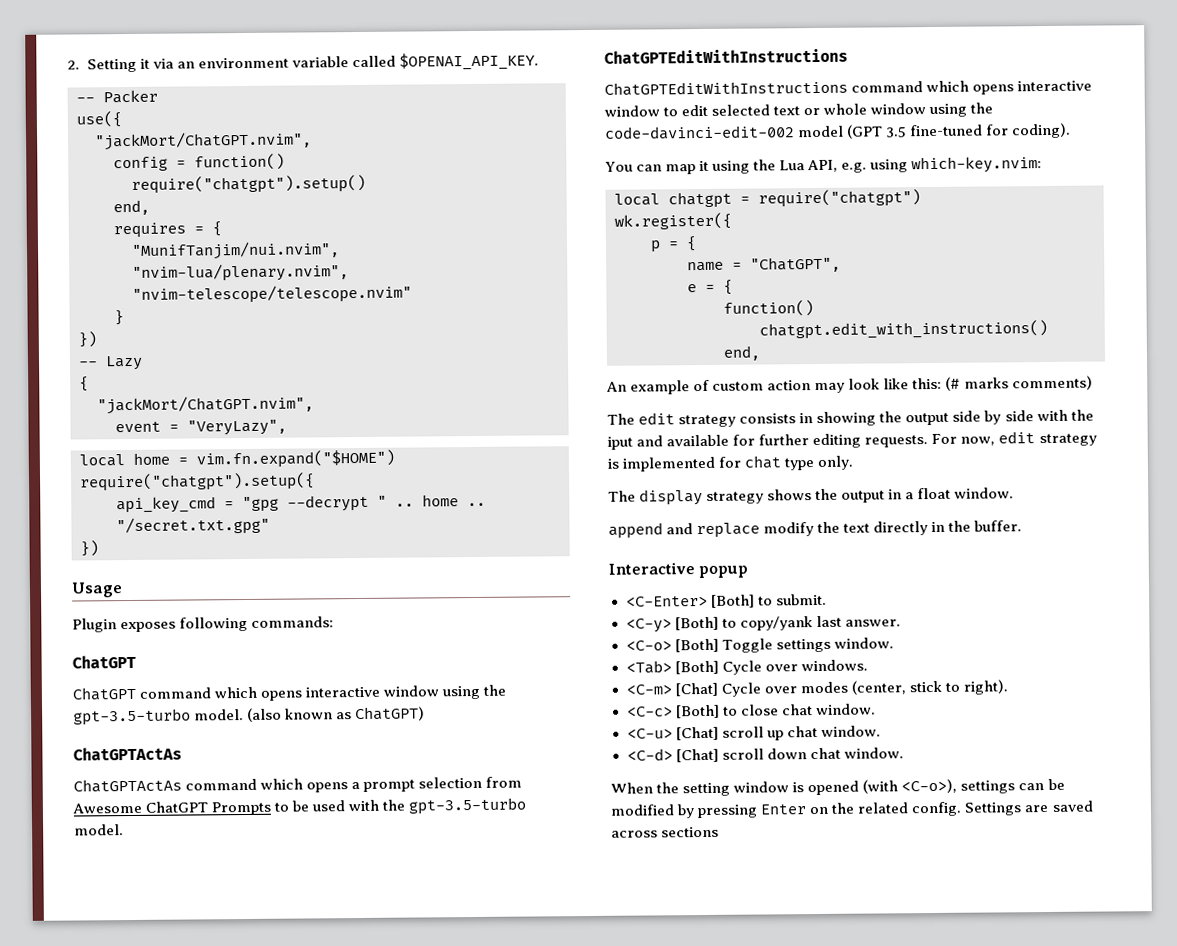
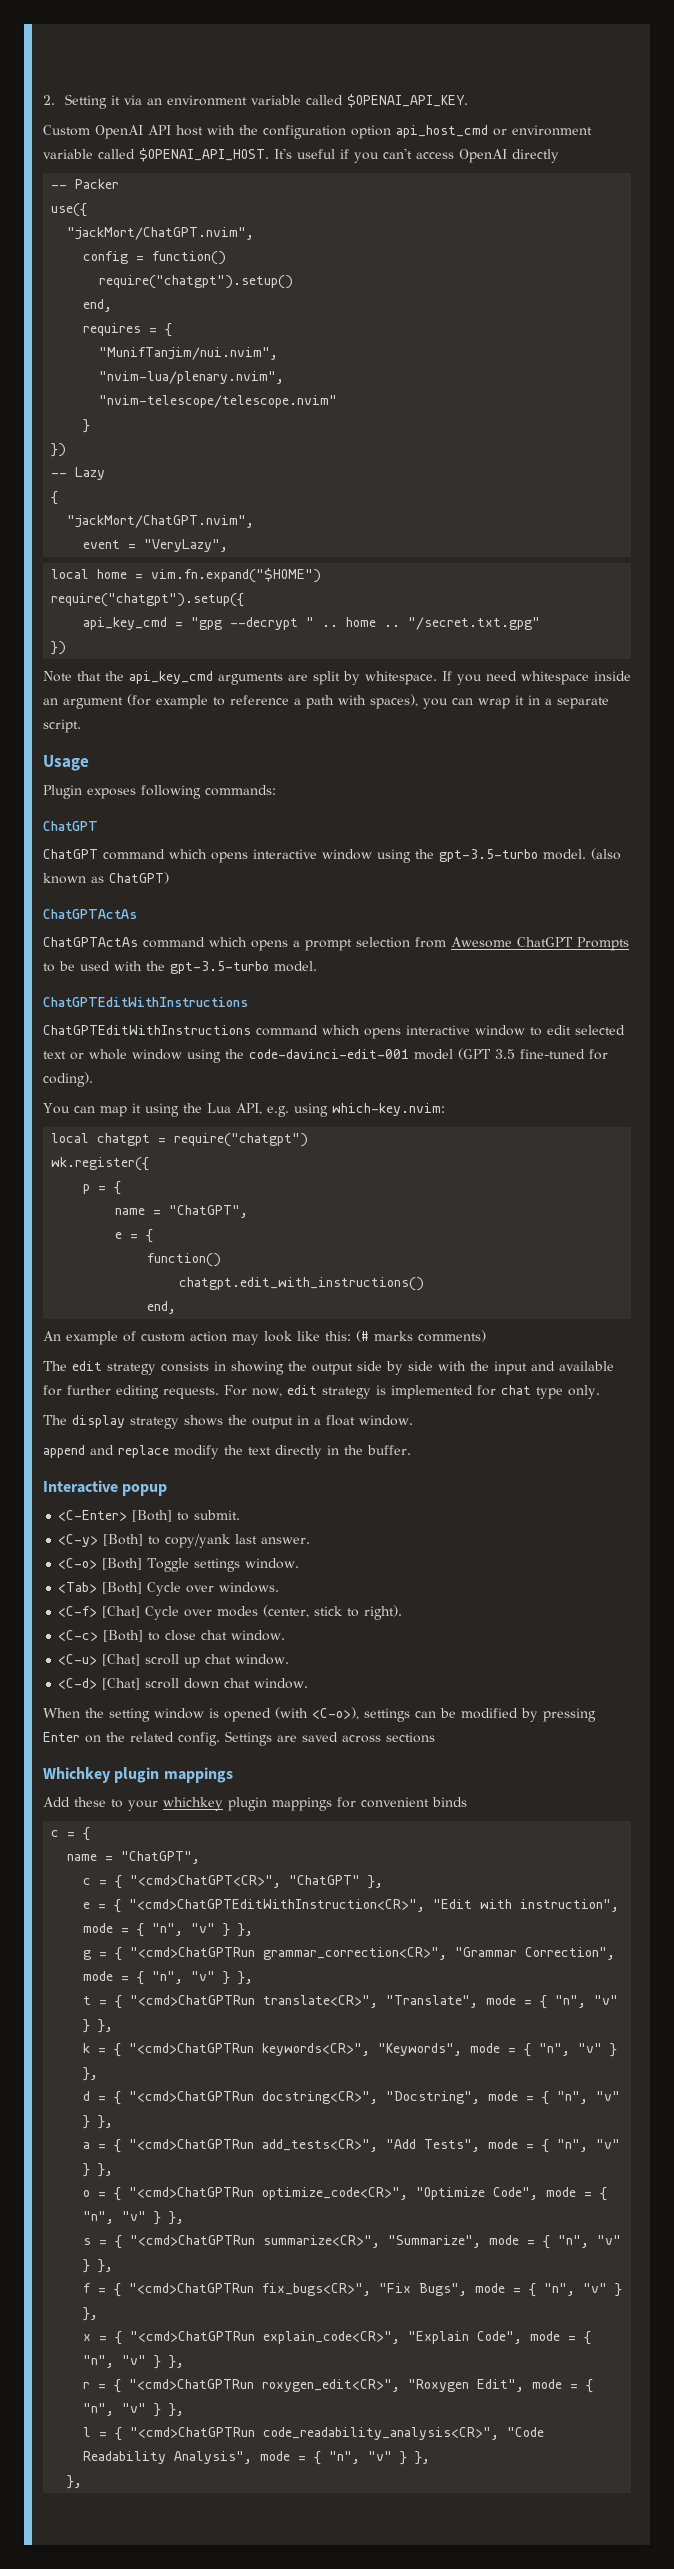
(539, 61) none -> [43,125,592,139] [43,148,559,163] // Custom OpenAI API host with the configuration option api_host_cmd or environment variable called $OPENAI_API_HOST. It's useful if you can't access OpenAI directly
(99, 548) none -> [43,671,631,685] [43,694,609,709] [43,719,81,733] // Note that the api_key_cmd arguments are split by whitespace. If you need whitespace inside an argument (for example to reference a path with spaces), you can wrap it in a separate script.
[604,125,795,140] code-davinci-edit-002 -> [249,1049,409,1059] code-davinci-edit-001
[607,436,633,450] iput -> [494,1361,527,1375] input
[625,684,672,695] <C-m> -> [58,1606,98,1617] <C-f>
(720, 832) none -> [43,1767,233,1783] [43,1797,467,1811] [51,1827,91,1841] [67,1851,201,1864] [83,1875,384,1889] [83,1899,620,1913] [83,1923,254,1937] [83,1947,616,1961] [83,1971,254,1985] [83,1995,619,2009] [83,2019,114,2033] [83,2043,618,2057] [83,2067,99,2081] [83,2091,621,2105] [83,2115,114,2129] [83,2139,621,2153] [83,2163,114,2177] [83,2187,608,2201] [83,2211,185,2225] [83,2235,622,2249] [83,2259,114,2273] [83,2283,623,2297] [83,2307,99,2321] [83,2331,592,2345] [83,2355,185,2369] [83,2379,594,2393] [83,2403,185,2417] [83,2427,545,2441] [83,2451,431,2465] [67,2475,83,2489] // Whichkey plugin mappings // Add these to your whichkey plugin mappings for convenient binds // c = { // name = "ChatGPT", // c = { "<cmd>ChatGPT<CR>", "ChatGPT" }, // e = { "<cmd>ChatGPTEditWithInstruction<CR>", "Edit with instruction", mode = { "n", "v" } }, // g = { "<cmd>ChatGPTRun grammar_correction<CR>", "Grammar Correction", mode = { "n", "v" } }, // t = { "<cmd>ChatGPTRun translate<CR>", "Translate", mode = { "n", "v" } }, // k = { "<cmd>ChatGPTRun keywords<CR>", "Keywords", mode = { "n", "v" } }, // d = { "<cmd>ChatGPTRun docstring<CR>", "Docstring", mode = { "n", "v" } }, // a = { "<cmd>ChatGPTRun add_tests<CR>", "Add Tests", mode = { "n", "v" } }, // o = { "<cmd>ChatGPTRun optimize_code<CR>", "Optimize Code", mode = { "n", "v" } }, // s = { "<cmd>ChatGPTRun summarize<CR>", "Summarize", mode = { "n", "v" } }, // f = { "<cmd>ChatGPTRun fix_bugs<CR>", "Fix Bugs", mode = { "n", "v" } }, // x = { "<cmd>ChatGPTRun explain_code<CR>", "Explain Code", mode = { "n", "v" } }, // r = { "<cmd>ChatGPTRun roxygen_edit<CR>", "Roxygen Edit", mode = { "n", "v" } }, // l = { "<cmd>ChatGPTRun code_readability_analysis<CR>", "Code Readability Analysis", mode = { "n", "v" } }, // },

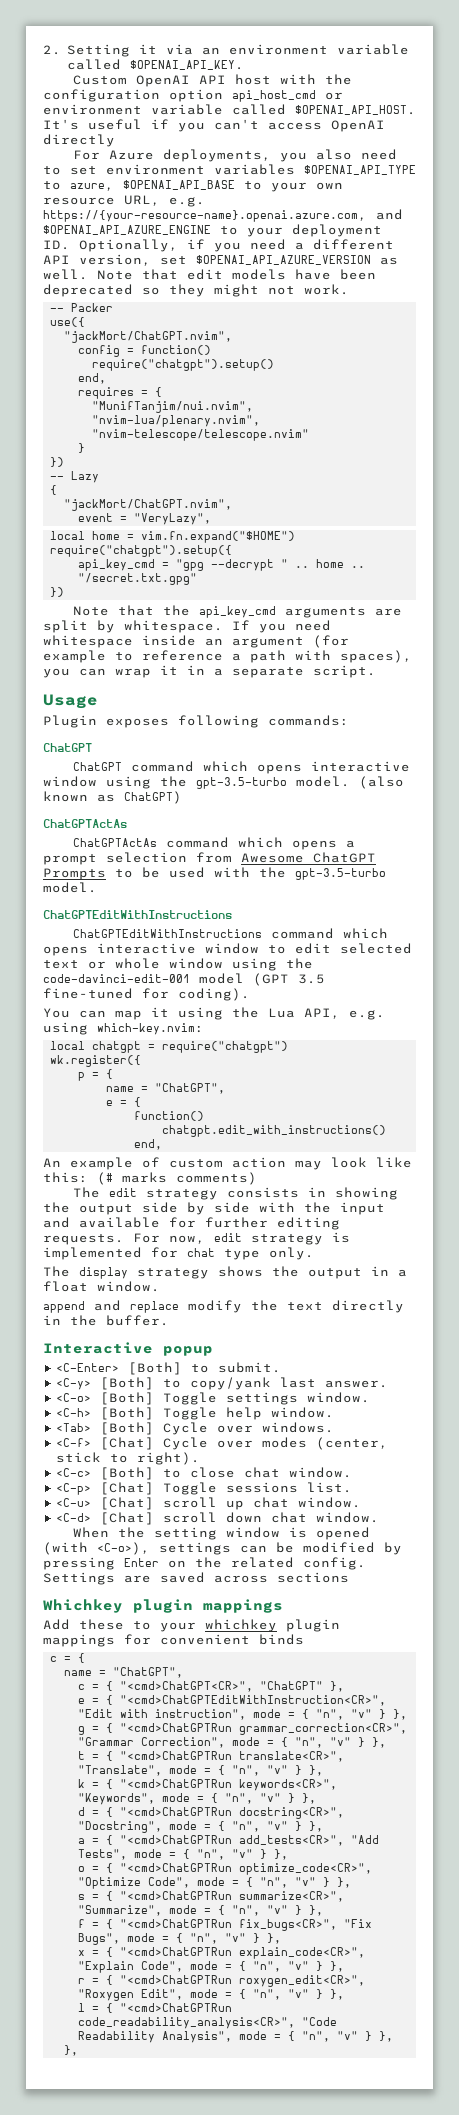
(559, 156) none -> [73,149,398,162] [43,164,416,175] [43,180,343,192] [43,195,205,207] [43,209,403,222] [43,224,382,237] [43,239,394,252] [43,254,398,266] [43,269,376,280] [43,284,349,297] // For Azure deployments, you also need to set environment variables $OPENAI_API_TYPE to azure, $OPENAI_API_BASE to your own resource URL, e.g. https://{your-resource-name}.openai.azure.com, and $OPENAI_API_AZURE_ENGINE to your deployment ID. Optionally, if you need a different API version, set $OPENAI_API_AZURE_VERSION as well. Note that edit models have been deprecated so they might not work.
(300, 1563) none -> [56,1407,335,1420] // <C-h> [Both] Toggle help window.
(286, 1635) none -> [56,1482,353,1495] // <C-p> [Chat] Toggle sessions list.

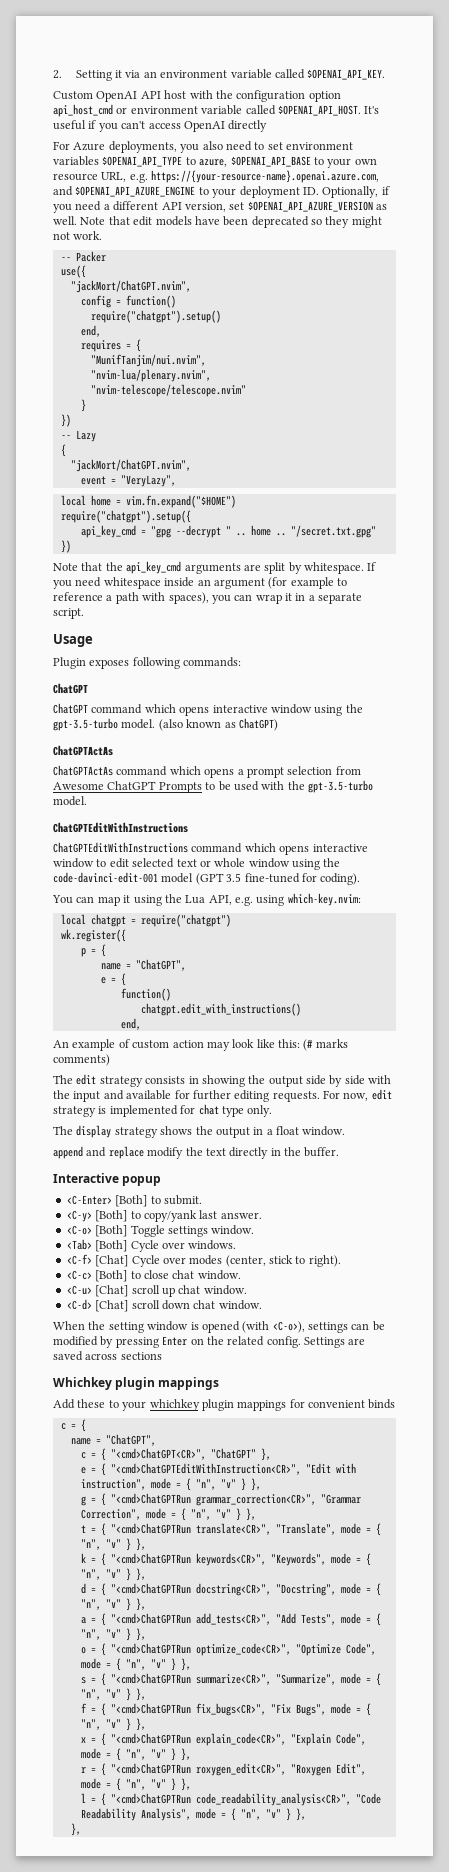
[56,1407,335,1420] // <C-h> [Both] Toggle help window. -> (255, 1230) none
[56,1482,353,1495] // <C-p> [Chat] Toggle sessions list. -> (241, 1275) none

